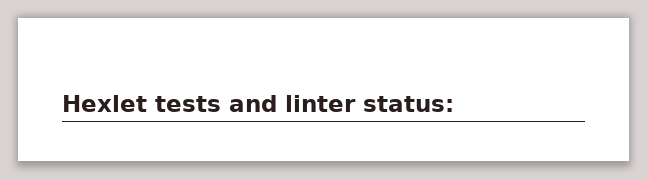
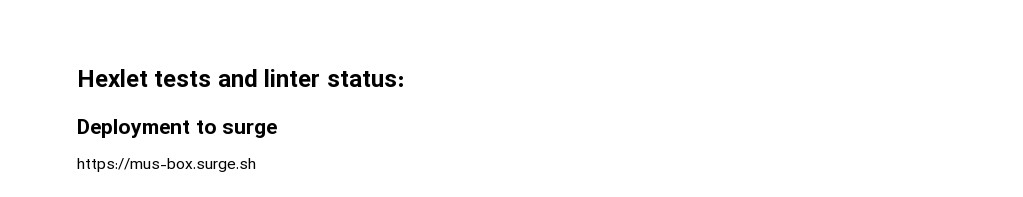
(454, 104) none -> [77,119,278,138] [77,158,256,172] // Deployment to surge // https://mus-box.surge.sh

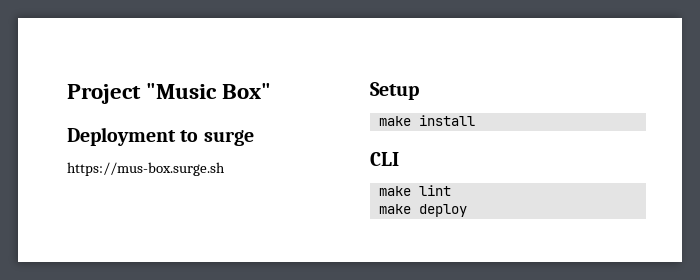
[77,69,405,87] Hexlet tests and linter status: -> [67,83,272,104] Project "Music Box"
(256, 165) none -> [370,82,419,100] [378,115,475,126] [370,152,399,166] [378,185,451,196] [378,204,467,217] // Setup // make install // CLI // make lint // make deploy

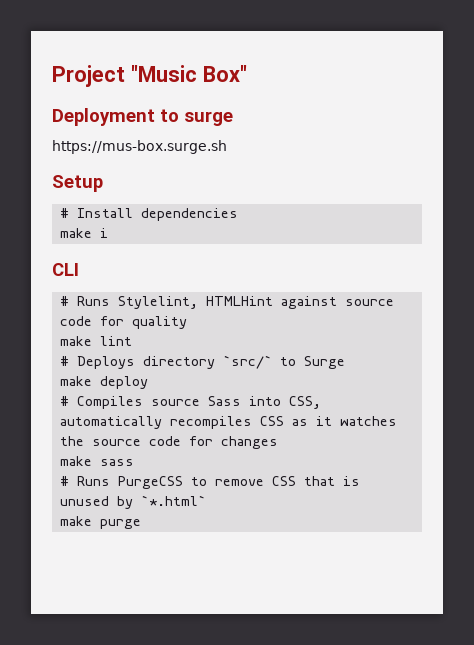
[378,115,475,126] // make install -> [60,208,239,221] [60,228,109,238] // # Install dependencies // make i
[378,185,451,196] [378,204,467,217] make lint // make deploy -> [60,296,395,309] [60,316,188,329] [60,336,133,346] [60,355,346,369] [60,376,149,389] [60,396,322,409] [60,416,398,429] [60,436,279,449] [60,456,135,466] [60,476,361,489] [60,495,207,509] [60,516,142,529] # Runs Stylelint, HTMLHint against source code for quality // make lint // # Deploys directory `src/` to Surge // make deploy // # Compiles source Sass into CSS, automatically recompiles CSS as it watches the source code for changes // make sass // # Runs PurgeCSS to remove CSS that is unused by `*.html` // make purge

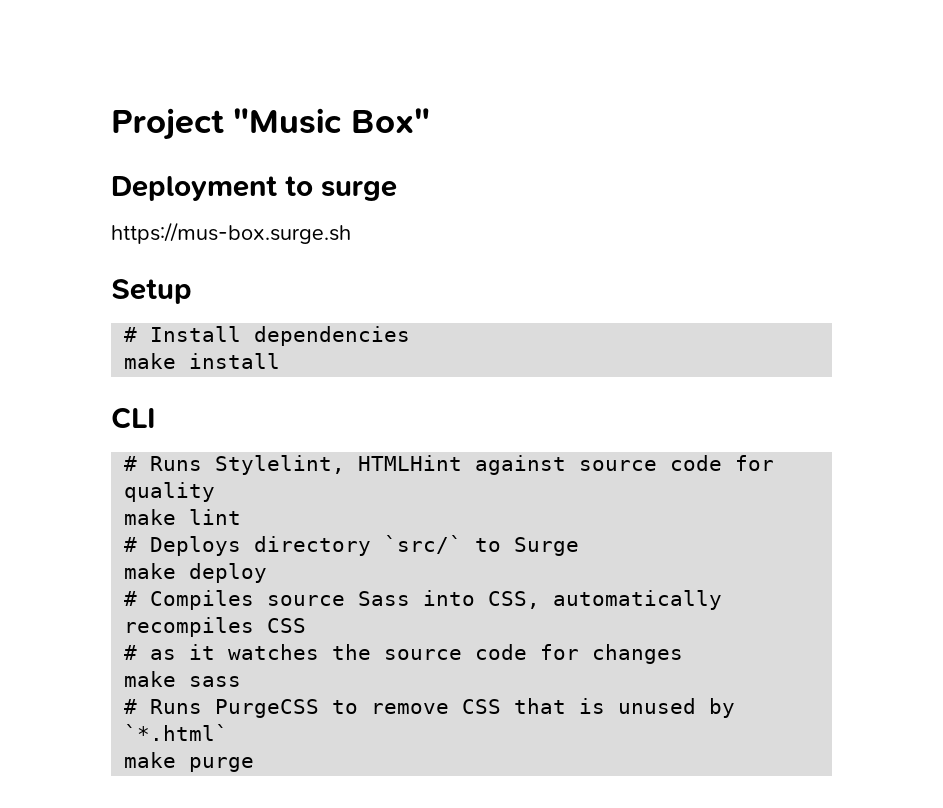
[100,228,109,238] i -> [189,353,281,369] install
(285, 421) none -> [124,645,138,660] // #

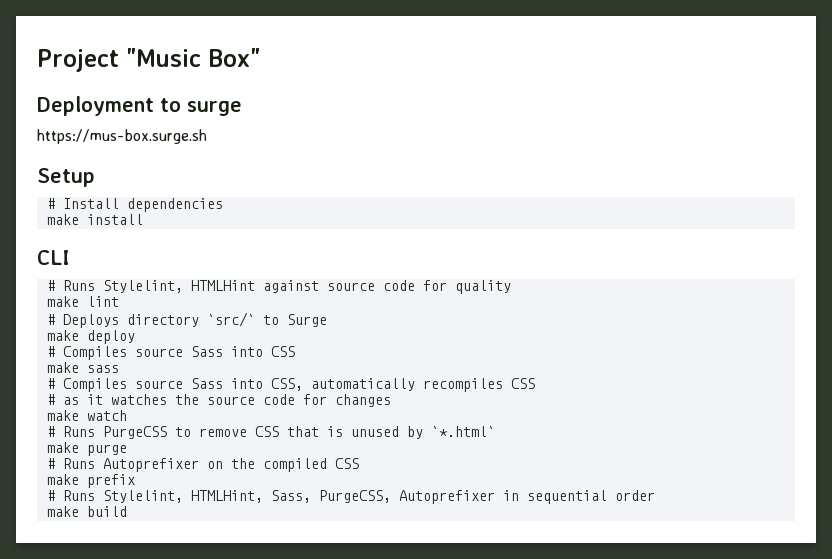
(268, 573) none -> [46,346,295,360] [46,362,119,373] // # Compiles source Sass into CSS // make sass
[189,676,242,687] sass -> [86,410,127,421] watch
(255, 764) none -> [46,458,359,472] [46,474,135,488] [46,490,655,504] [46,506,127,517] // # Runs Autoprefixer on the compiled CSS // make prefix // # Runs Stylelint, HTMLHint, Sass, PurgeCSS, Autoprefixer in sequential order // make build

